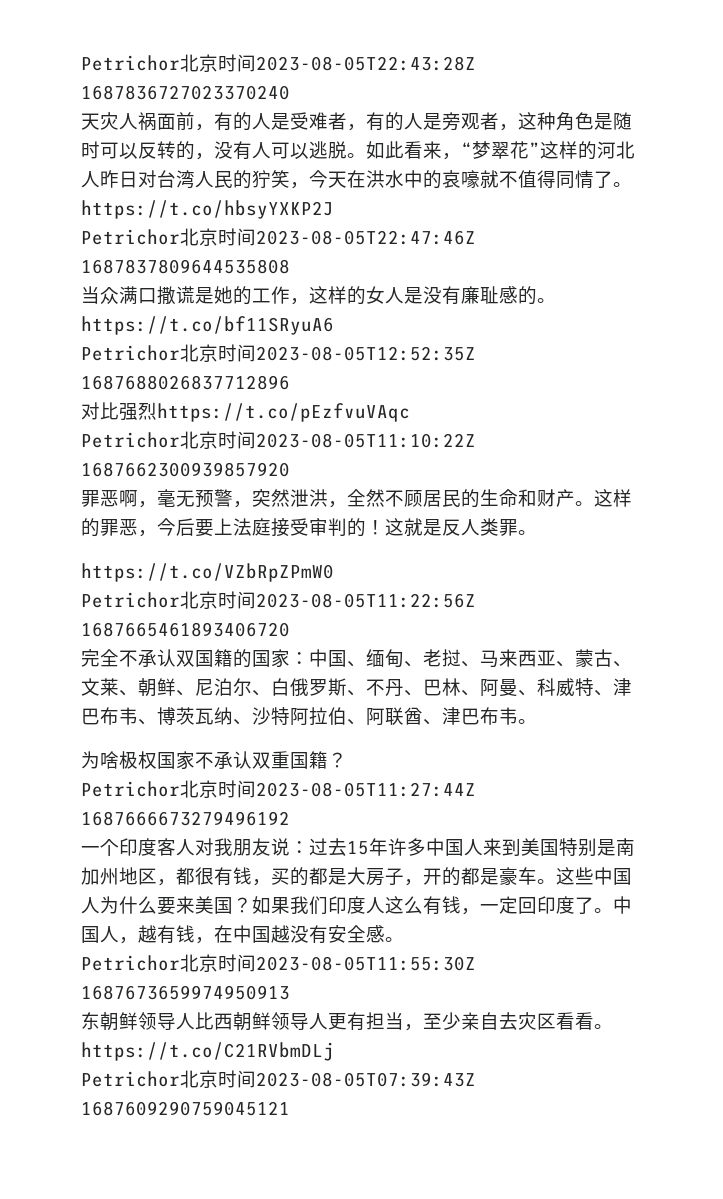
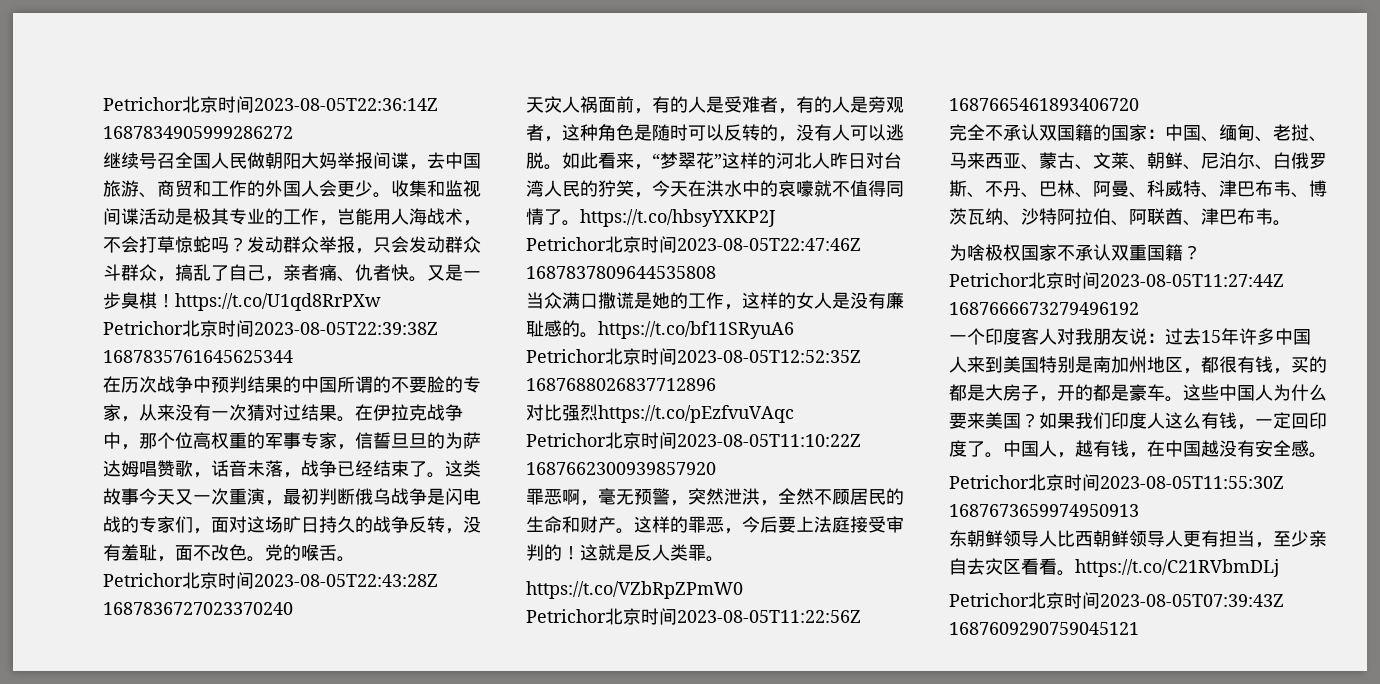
[81,54,256,72] Petrichor北京时间 -> [103,96,438,113] [103,126,293,139] [103,152,481,170] [103,180,481,198] [103,208,481,226] [103,236,481,254] [103,264,481,282] [103,292,381,311] [103,320,438,337] [103,350,293,363] [103,376,481,393] [103,404,463,422] [103,432,481,450] [103,460,481,478] [103,488,481,506] [103,516,481,534] [103,544,355,562] [103,572,254,589] Petrichor北京时间2023-08-05T22:36:14Z 1687834905999286272 // 继续号召全国人民做朝阳大妈举报间谍，去中国旅游、商贸和工作的外国人会更少。收集和监视间谍活动是极其专业的工作，岂能用人海战术，不会打草惊蛇吗？发动群众举报，只会发动群众斗群众，搞乱了自己，亲者痛、仇者快。又是一步臭棋！https://t.co/U1qd8RrPXw // Petrichor北京时间2023-08-05T22:39:38Z 1687835761645625344 // 在历次战争中预判结果的中国所谓的不要脸的专家，从来没有一次猜对过结果。在伊拉克战争中，那个位高权重的军事专家，信誓旦旦的为萨达姆唱赞歌，话音未落，战争已经结束了。这类故事今天又一次重演，最初判断俄乌战争是闪电战的专家们，面对这场旷日持久的战争反转，没有羞耻，面不改色。党的喉舌。 // Petrichor北京时间

